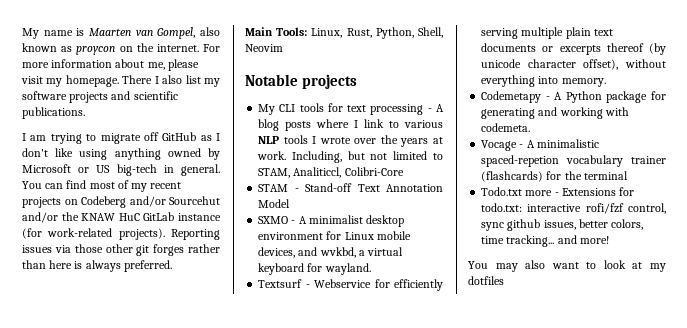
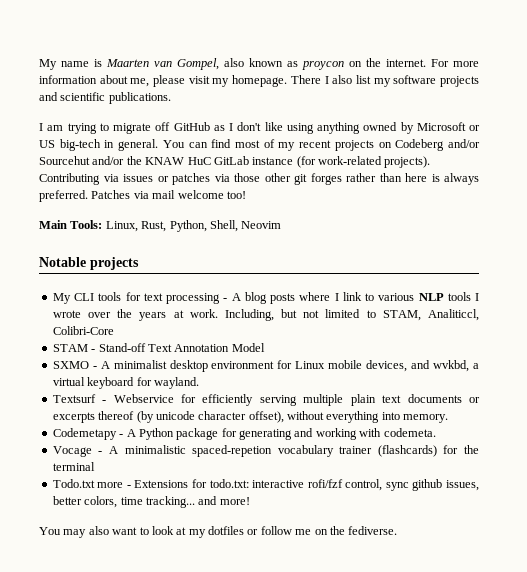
[171,229,221,240] [22,245,52,253] Reporting issues -> [39,173,210,185] Contributing via issues or patches
(172, 266) none -> [91,190,246,199] Patches via mail welcome too!
(504, 280) none -> [247,526,398,535] or follow me on the fediverse.

